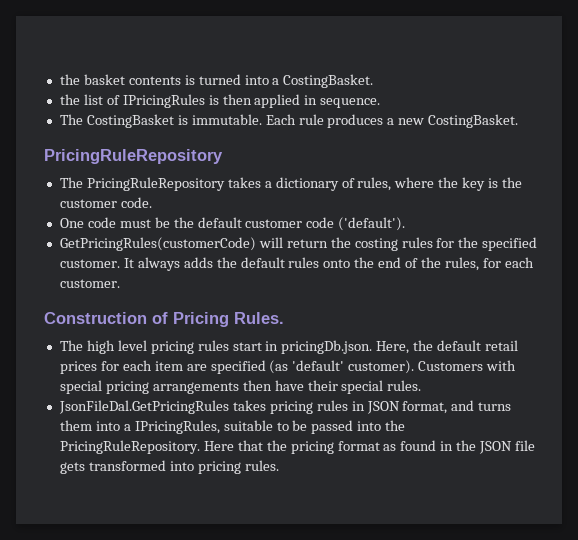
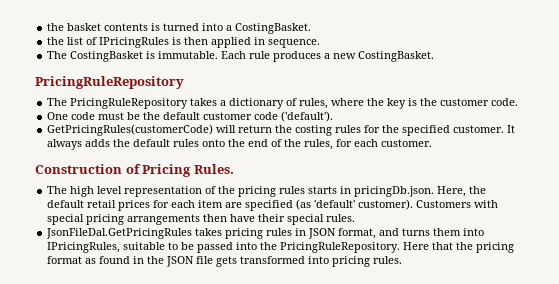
[150,340,262,354] pricing rules start -> [124,186,338,197] representation of the pricing rules starts
[123,424,131,431] a -> (485, 232) none

